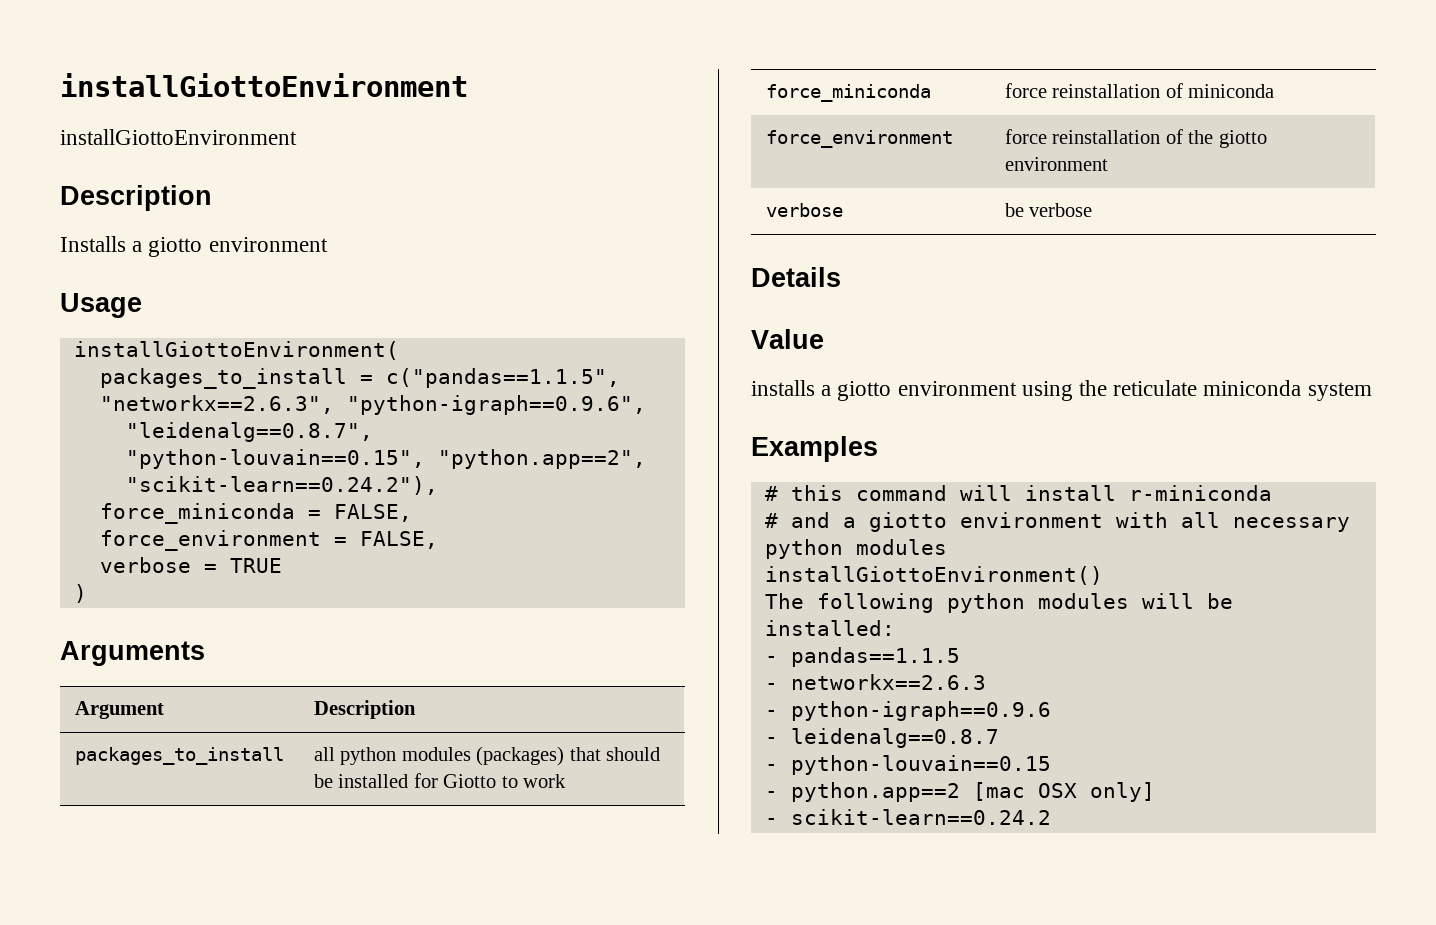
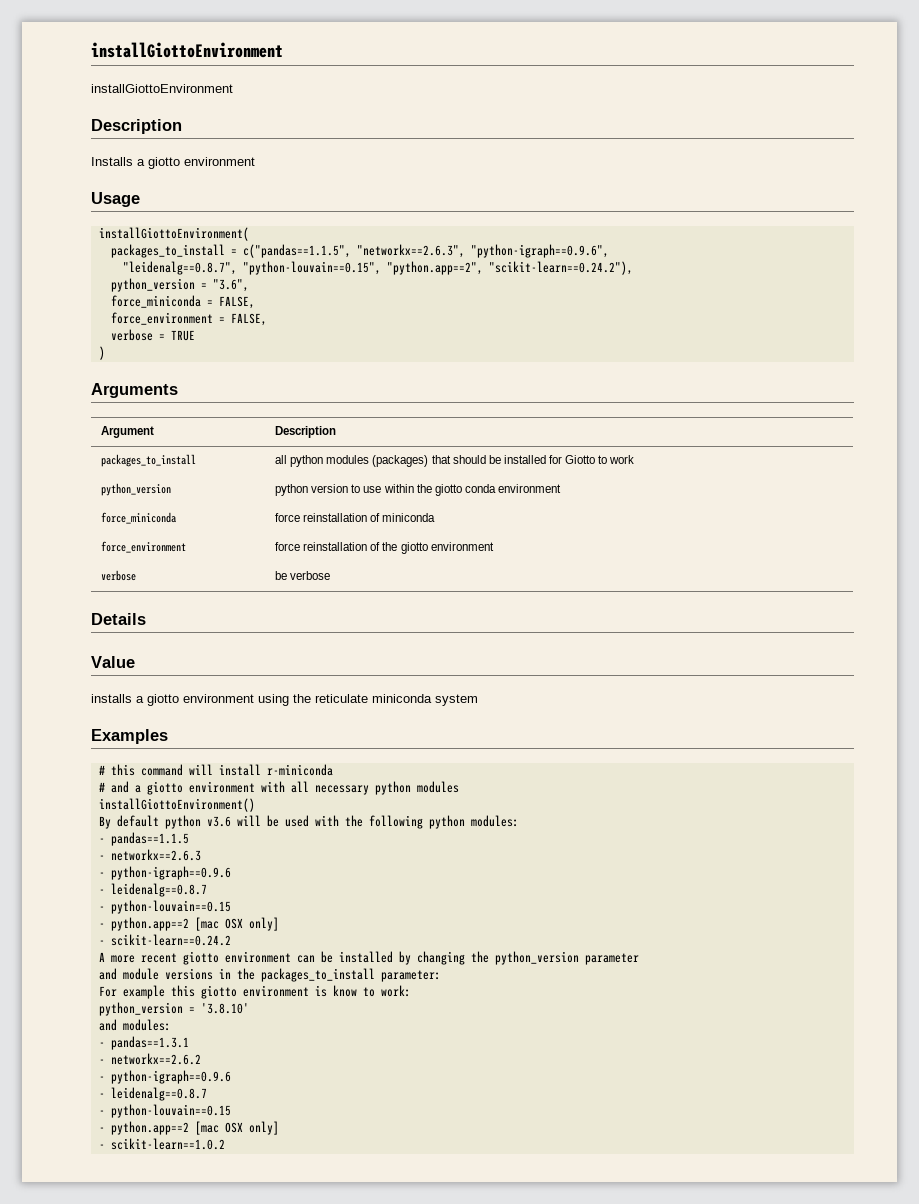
(438, 485) none -> [110,278,249,292] // python_version = "3.6",
(567, 781) none -> [101,483,172,496] [275,484,561,496] // python_version | python version to use within the giotto conda environment
[764,593,1233,613] [764,620,895,636] The following python modules will be installed: -> [98,815,519,829] By default python v3.6 will be used with the following python modules:
(1051, 817) none -> [98,951,639,965] [98,968,441,982] [98,985,411,999] [98,1002,249,1016] [98,1019,171,1031] [98,1036,189,1050] [98,1053,201,1065] [98,1070,231,1084] [98,1087,207,1101] [98,1104,231,1118] [98,1121,279,1135] [98,1138,225,1150] // A more recent giotto environment can be installed by changing the python_version parameter // and module versions in the packages_to_install parameter: // For example this giotto environment is know to work: // python_version = '3.8.10' // and modules: // - pandas==1.3.1 // - networkx==2.6.2 // - python-igraph==0.9.6 // - leidenalg==0.8.7 // - python-louvain==0.15 // - python.app==2 [mac OSX only] // - scikit-learn==1.0.2

